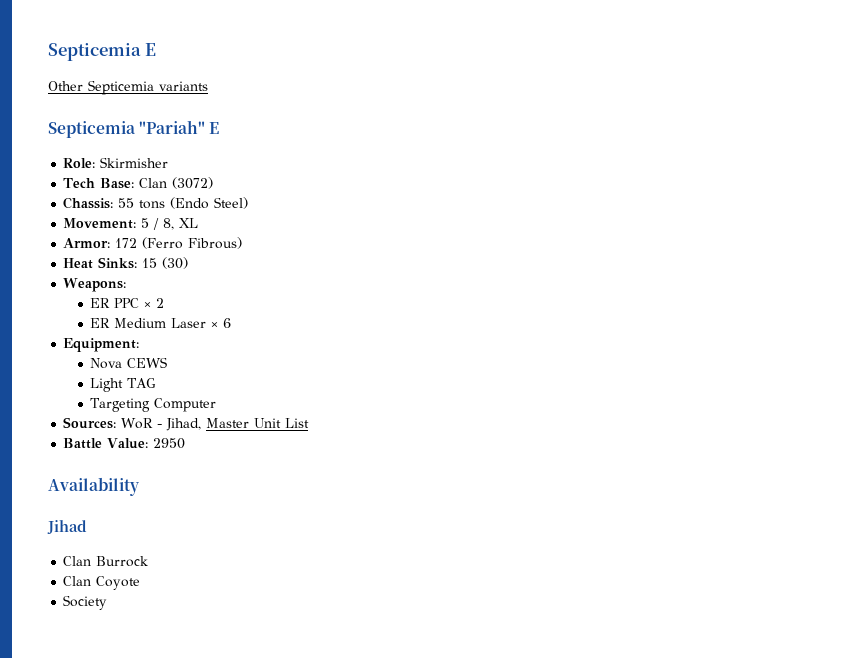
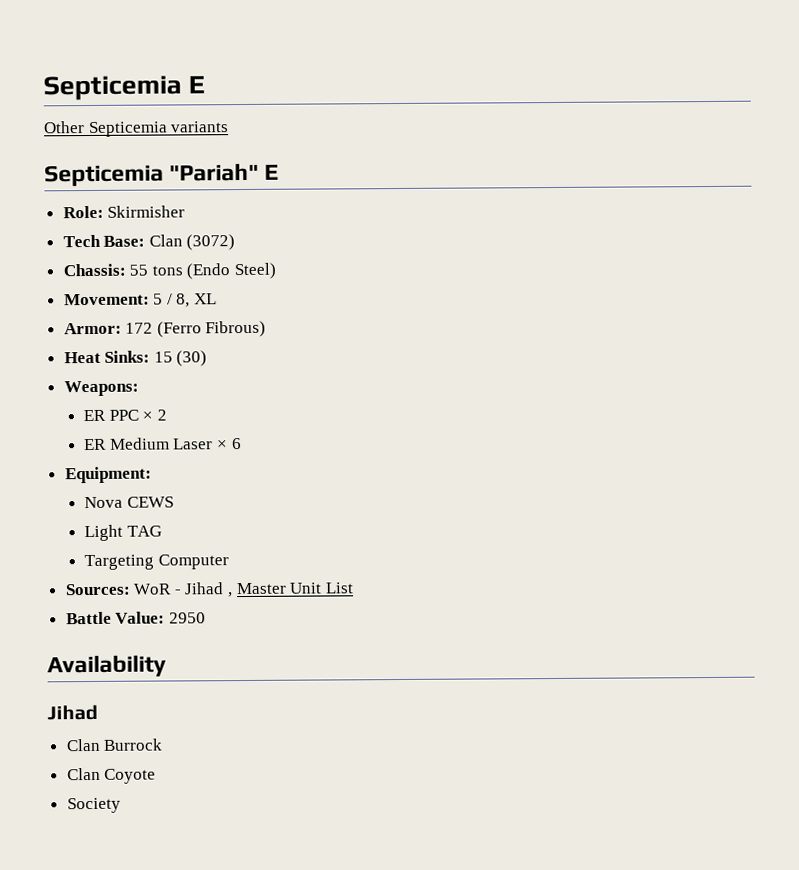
[166,418,202,431] Jihad, -> [184,582,234,598] Jihad ,

